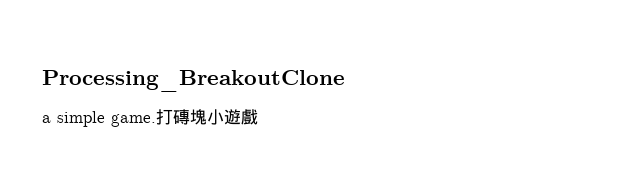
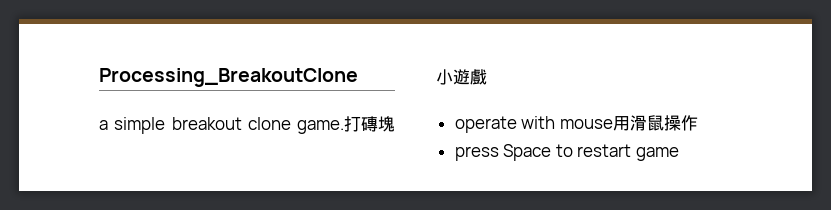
(105, 119) none -> [171,117,291,130] breakout clone
(258, 117) none -> [454,115,698,133] [454,144,680,161] // operate with mouse用滑鼠操作 // press Space to restart game

